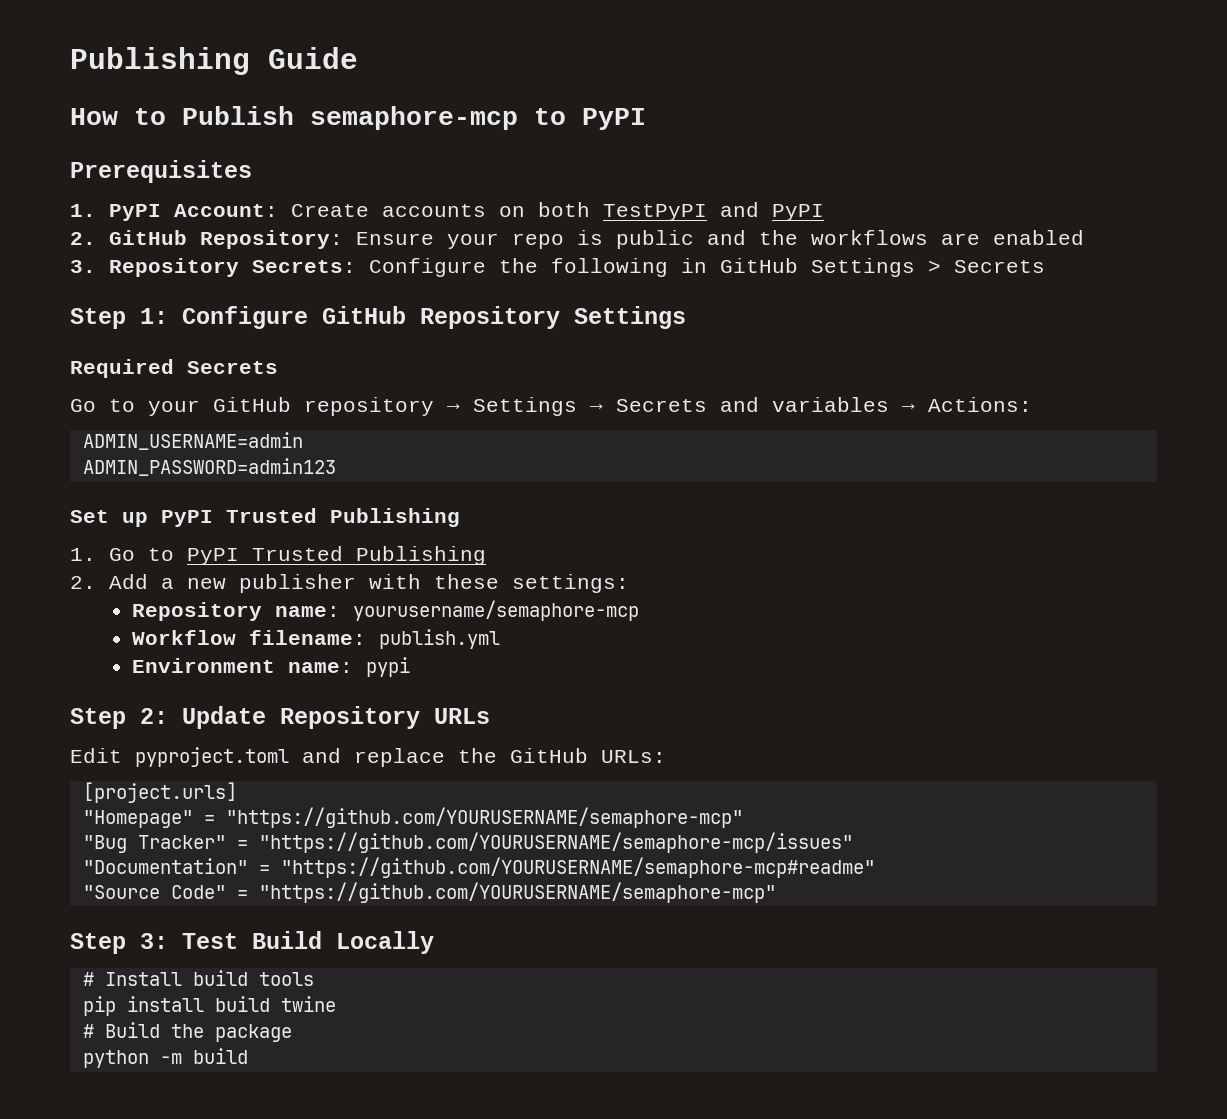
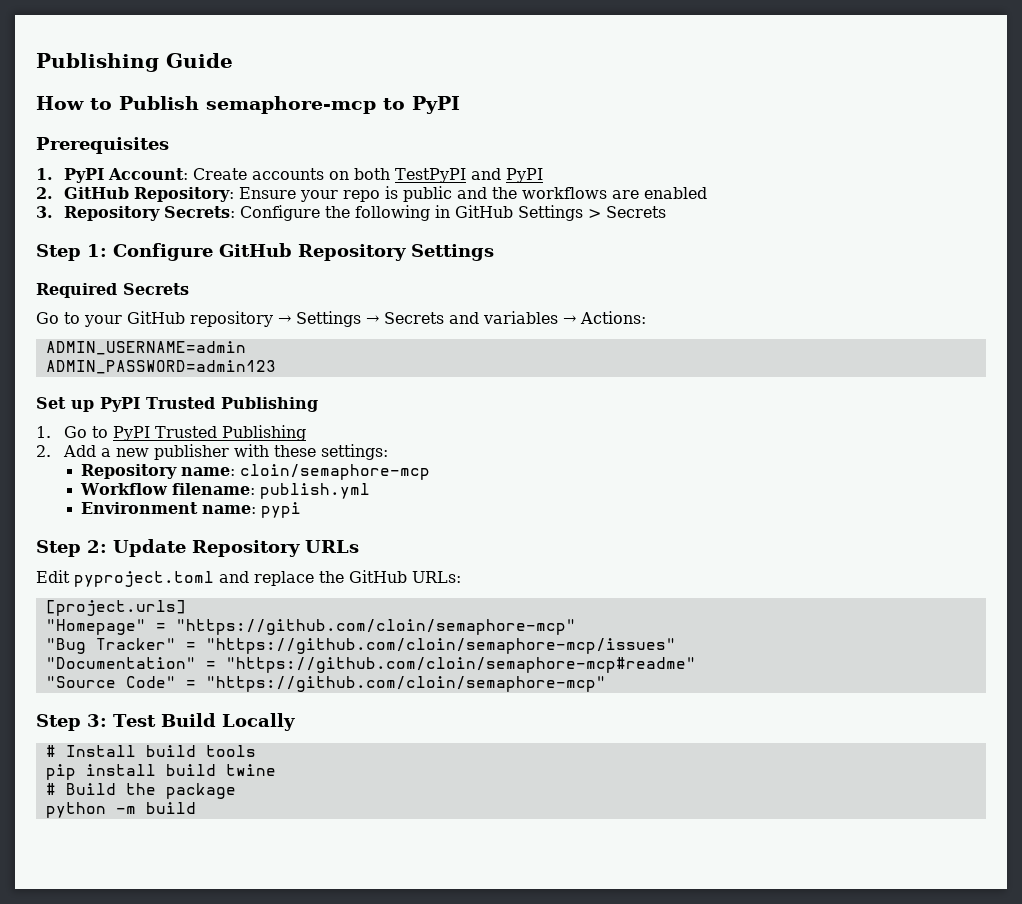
[353,600,640,621] yourusername/semaphore-mcp -> [240,464,431,480] cloin/semaphore-mcp
[225,807,743,828] "https://github.com/YOURUSERNAME/semaphore-mcp" -> [175,619,576,635] "https://github.com/cloin/semaphore-mcp"
[258,832,853,853] "https://github.com/YOURUSERNAME/semaphore-mcp/issues" -> [205,638,676,654] "https://github.com/cloin/semaphore-mcp/issues"
[280,857,875,878] "https://github.com/YOURUSERNAME/semaphore-mcp#readme" -> [225,657,696,673] "https://github.com/cloin/semaphore-mcp#readme"
[258,882,776,903] "https://github.com/YOURUSERNAME/semaphore-mcp" -> [205,676,606,692] "https://github.com/cloin/semaphore-mcp"

